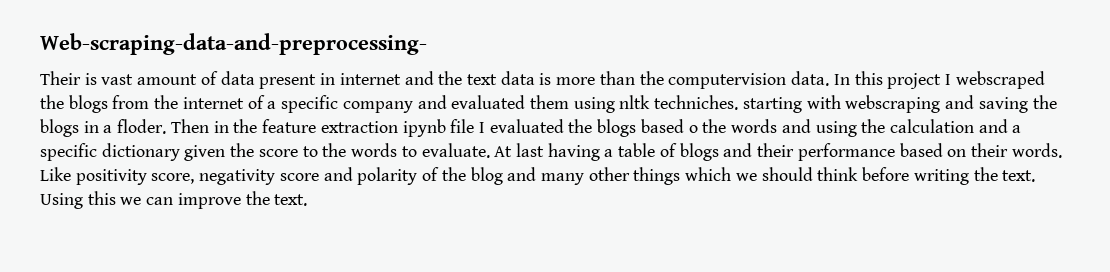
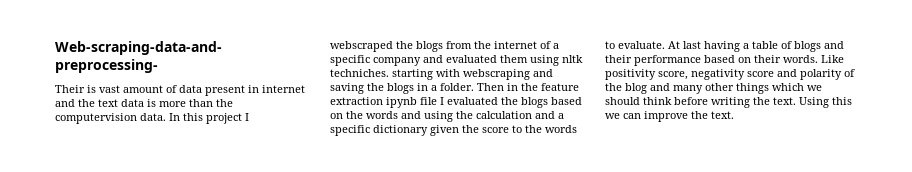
[117,119,167,134] floder. -> [440,83,474,91] folder.
[688,125,698,133] o -> [330,113,343,119] on

